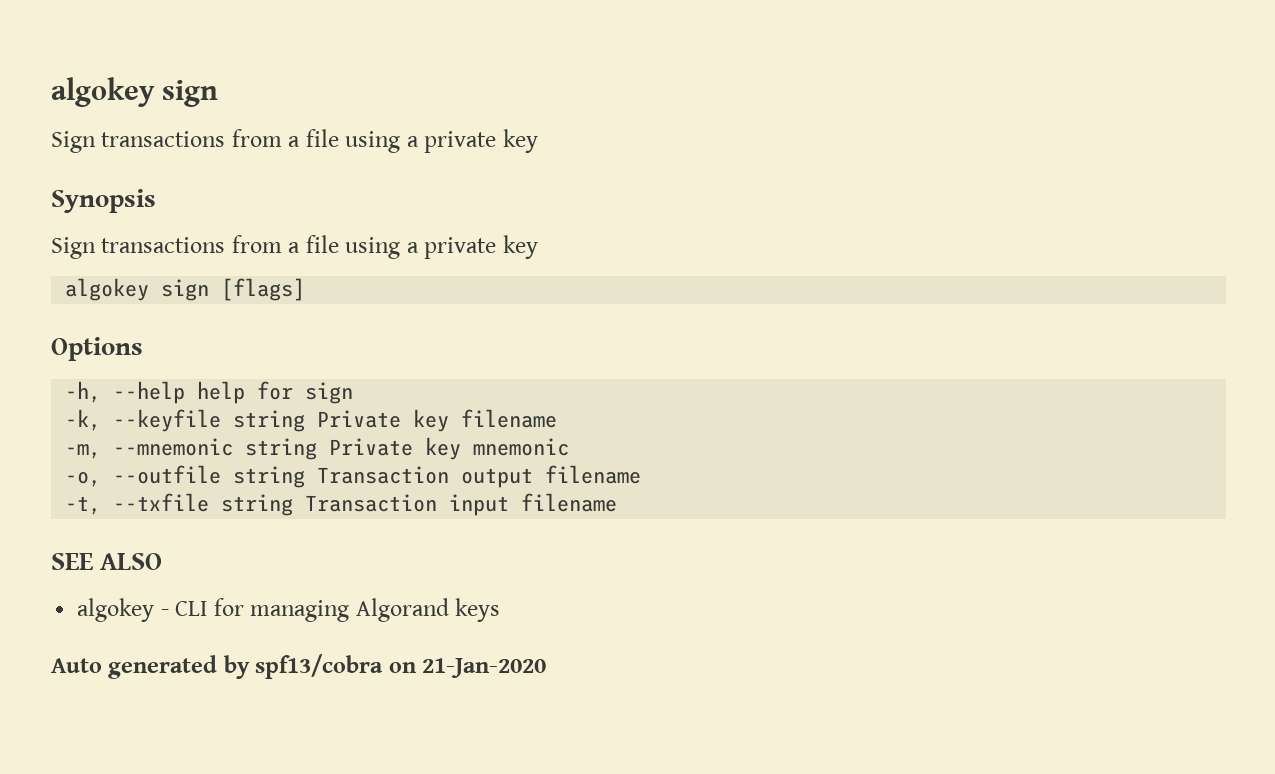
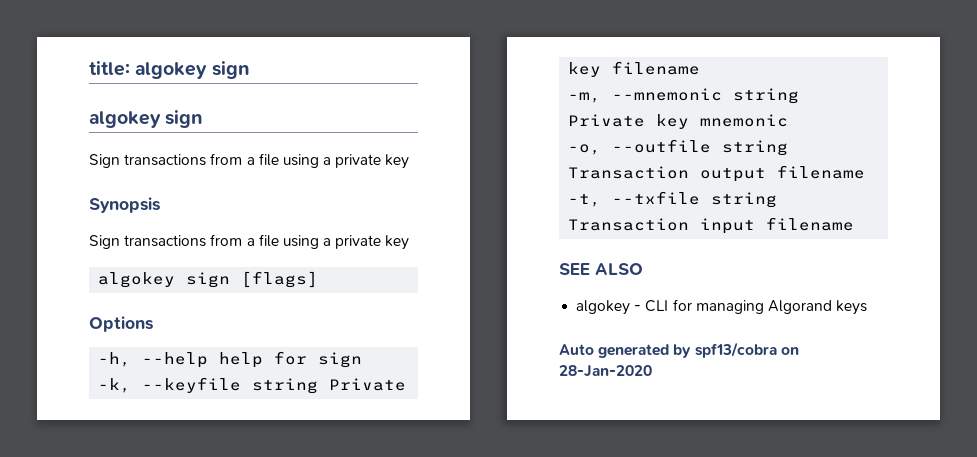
(51, 92) none -> [89,61,250,79] title: algokey sign //
[422,658,547,678] 21-Jan-2020 -> [559,365,652,377] 28-Jan-2020

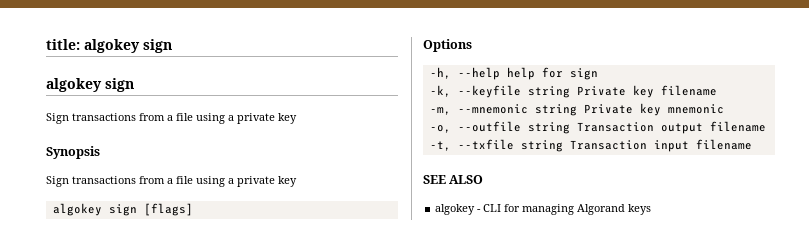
[559,342,799,358] [559,365,652,377] // Auto generated by spf13/cobra on 28-Jan-2020 -> (652, 209) none

